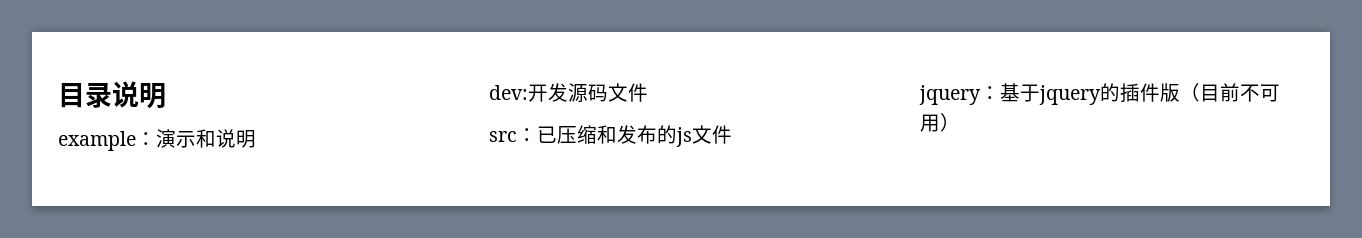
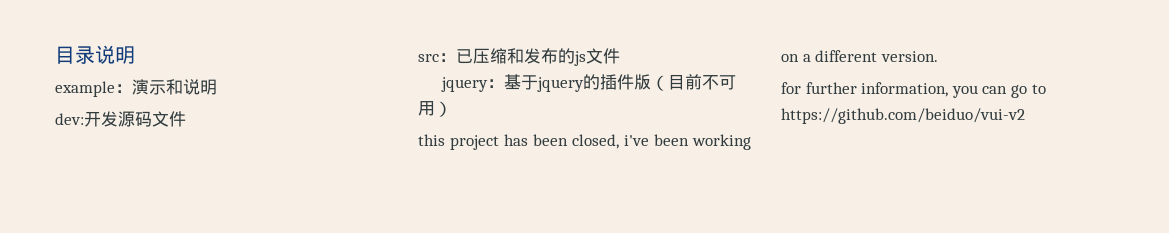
(960, 122) none -> [418,134,751,150] [781,50,938,62] [781,82,1046,98] [781,108,1025,124] // this project has been closed, i've been working on a different version. // for further information, you can go to https://github.com/beiduo/vui-v2

